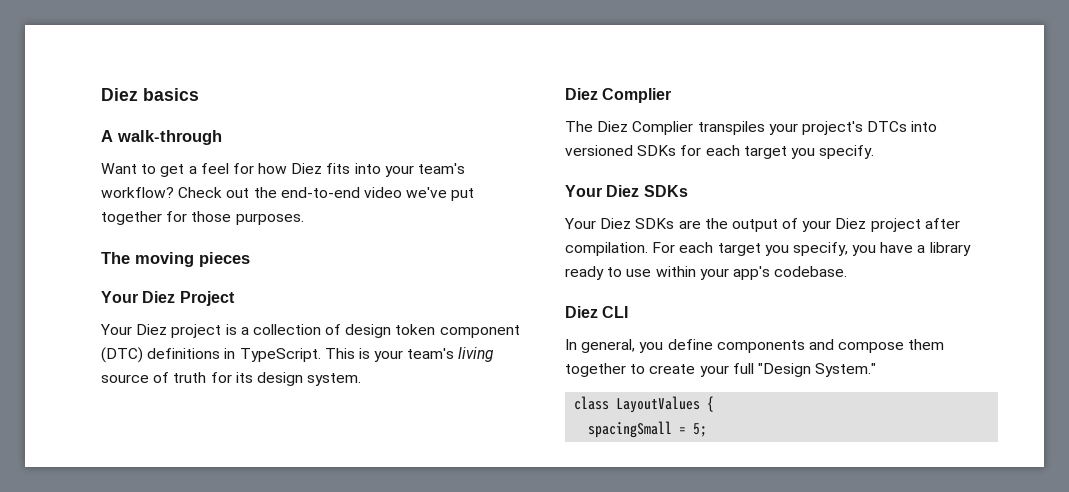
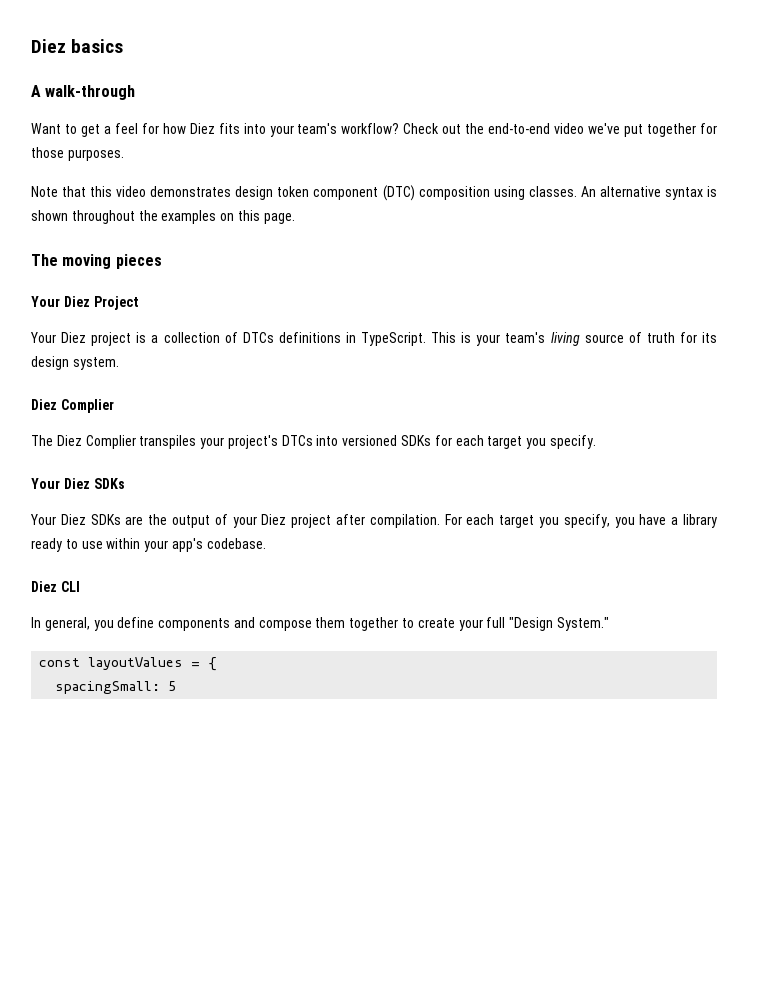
(304, 219) none -> [31,185,718,201] [31,210,295,224] // Note that this video demonstrates design token component (DTC) composition using classes. An alternative syntax is shown throughout the examples on this page.
[345,324,520,338] [101,347,143,363] design token component (DTC) -> [242,332,274,343] DTCs
[574,396,715,413] [588,421,708,438] class LayoutValues { // spacingSmall = 5; -> [39,657,218,671] [55,681,177,694] const layoutValues = { // spacingSmall: 5

